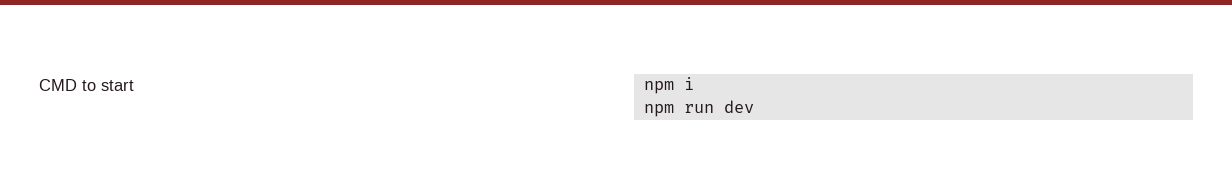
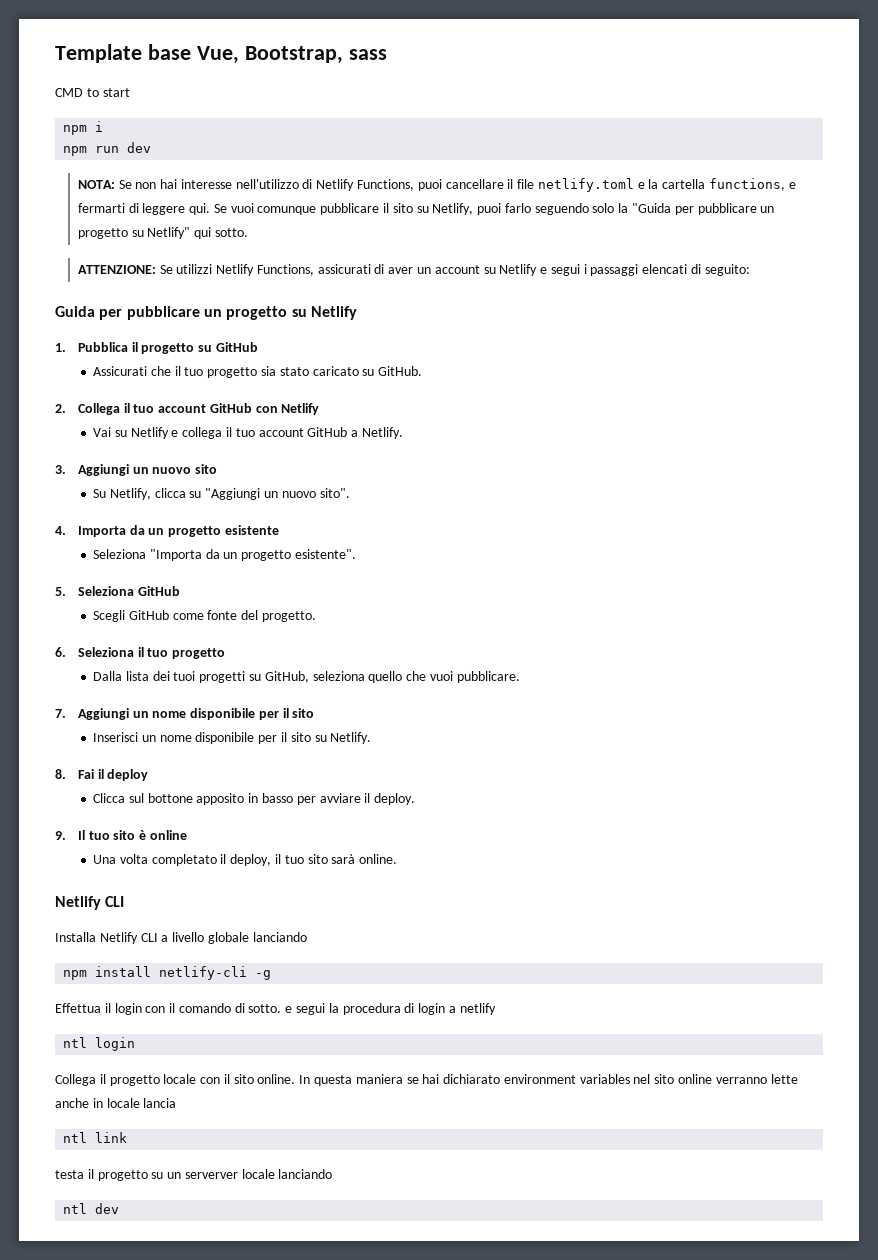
(39, 85) none -> [55,44,387,64] Template base Vue, Bootstrap, sass //
(754, 106) none -> [77,178,796,192] [77,203,775,215] [77,227,248,239] [77,264,750,276] [55,306,357,320] [55,342,258,354] [93,366,423,378] [55,403,320,415] [93,427,403,439] [55,464,218,476] [93,488,350,500] [55,525,279,537] [93,549,357,561] [55,586,180,596] [93,610,317,622] [55,647,226,659] [93,671,520,683] [55,708,315,720] [93,732,372,744] [55,769,149,781] [93,793,416,805] [55,830,187,840] [93,854,398,866] [55,896,125,910] [55,932,307,944] [63,966,272,980] [55,1003,496,1015] [63,1037,136,1051] [55,1074,798,1086] [55,1098,177,1108] [63,1132,128,1143] [55,1169,333,1181] [63,1203,120,1214] // NOTA: Se non hai interesse nell'utilizzo di Netlify Functions, puoi cancellare il file netlify.toml e la cartella functions, e fermarti di leggere qui. Se vuoi comunque pubblicare il sito su Netlify, puoi farlo seguendo solo la "Guida per pubblicare un progetto su Netlify" qui sotto. // ATTENZIONE: Se utilizzi Netlify Functions, assicurati di aver un account su Netlify e segui i passaggi elencati di seguito: // Guida per pubblicare un progetto su Netlify // 1. Pubblica il progetto su GitHub // Assicurati che il tuo progetto sia stato caricato su GitHub. // 2. Collega il tuo account GitHub con Netlify // Vai su Netlify e collega il tuo account GitHub a Netlify. // 3. Aggiungi un nuovo sito // Su Netlify, clicca su "Aggiungi un nuovo sito". // 4. Importa da un progetto esistente // Seleziona "Importa da un progetto esistente". // 5. Seleziona GitHub // Scegli GitHub come fonte del progetto. // 6. Seleziona il tuo progetto // Dalla lista dei tuoi progetti su GitHub, seleziona quello che vuoi pubblicare. // 7. Aggiungi un nome disponibile per il sito // Inserisci un nome disponibile per il sito su Netlify. // 8. Fai il deploy // Clicca sul bottone apposito in basso per avviare il deploy. // 9. Il tuo sito è online // Una volta completato il deploy, il tuo sito sarà online. // Netlify CLI // Installa Netlify CLI a livello globale lanciando // npm install netlify-cli -g // Effettua il login con il comando di sotto. e segui la procedura di login a netlify // ntl login // Collega il progetto locale con il sito online. In questa maniera se hai dichiarato environment variables nel sito online verranno lette anche in locale lancia // ntl link // testa il progetto su un serverver locale lanciando // ntl dev

